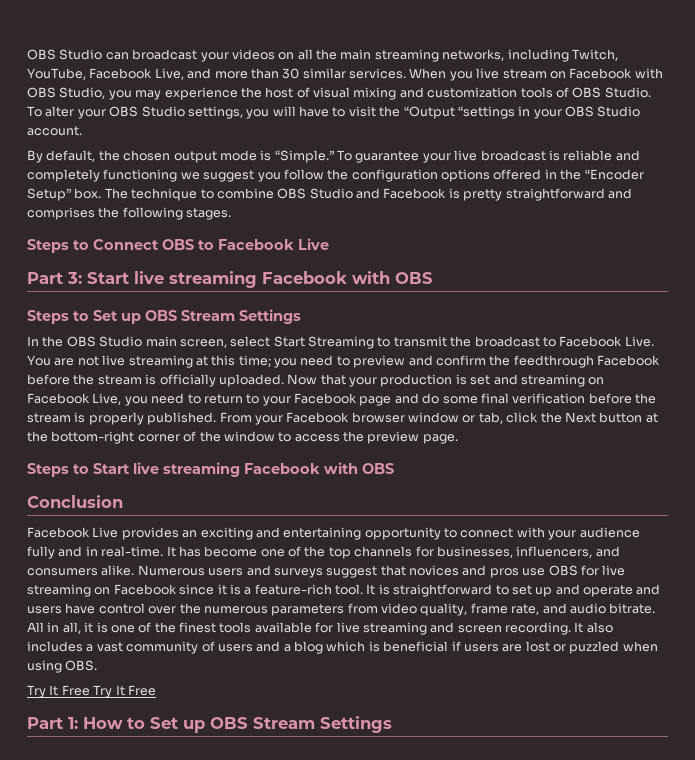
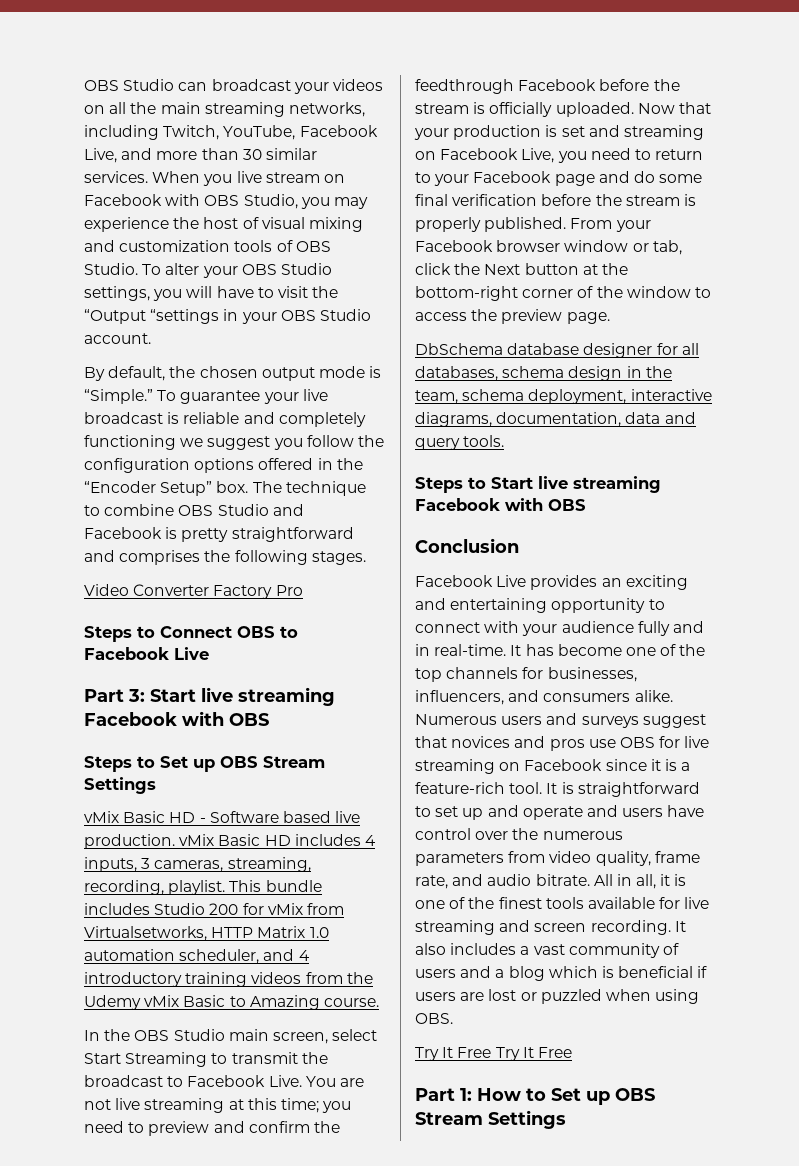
(232, 214) none -> [84,584,303,599] // Video Converter Factory Pro
(301, 316) none -> [84,811,361,823] [84,834,376,849] [84,857,311,872] [84,880,322,895] [84,903,344,915] [84,926,329,941] [84,949,310,964] [84,972,373,987] [84,995,379,1010] // vMix Basic HD - Software based live production. vMix Basic HD includes 4 inputs, 3 cameras, streaming, recording, playlist. This bundle includes Studio 200 for vMix from Virtualsetworks, HTTP Matrix 1.0 automation scheduler, and 4 introductory training videos from the Udemy vMix Basic to Amazing course.
(458, 439) none -> [415,343,699,358] [415,366,672,381] [415,389,712,404] [415,412,696,427] [415,435,505,450] // DbSchema database designer for all databases, schema design in the team, schema deployment, interactive diagrams, documentation, data and query tools.

